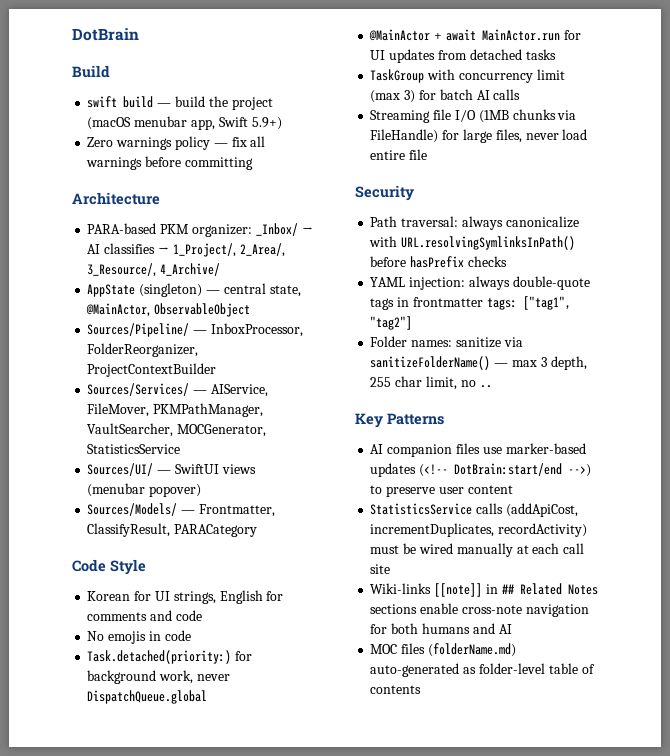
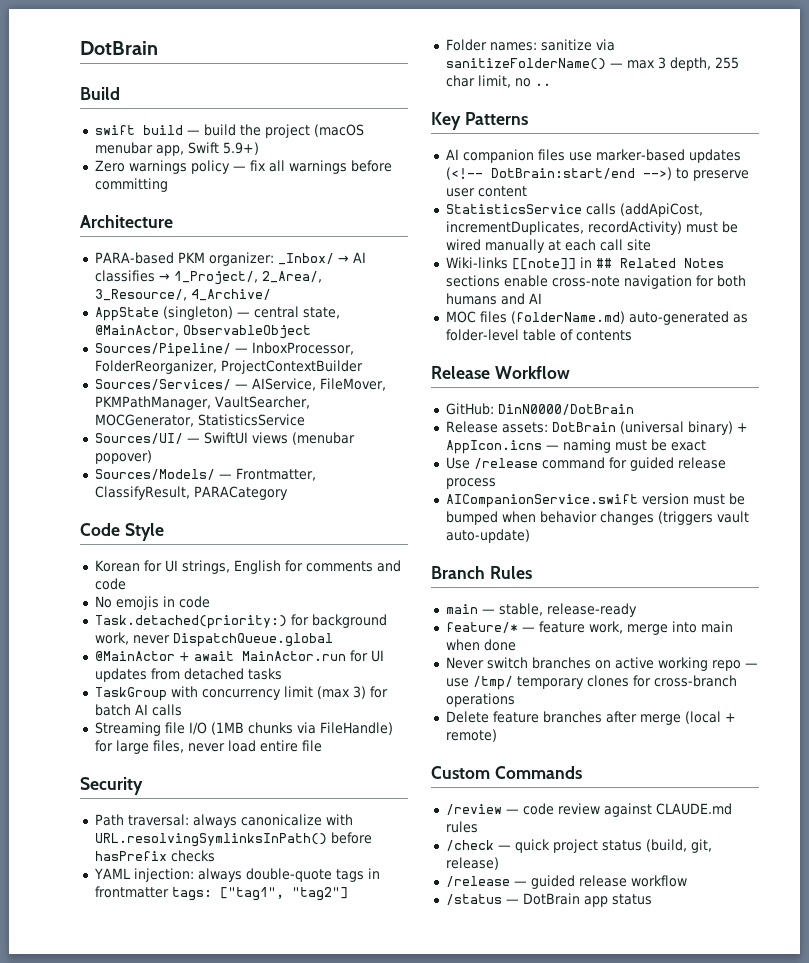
(422, 689) none -> [431,366,570,379] [445,403,634,415] [445,421,748,435] [445,439,706,454] [445,457,726,471] [445,478,496,489] [445,493,745,508] [445,511,749,525] [445,529,530,543] [431,566,532,579] [445,603,637,617] [445,621,733,635] [445,639,516,651] [445,657,758,671] [445,675,737,690] [445,693,515,707] [445,711,736,725] [445,729,497,742] [431,766,582,779] [445,803,732,817] [445,821,478,833] [445,839,712,853] [445,857,499,870] [445,875,687,889] [445,893,652,907] // Release Workflow // GitHub: DinN0000/DotBrain // Release assets: DotBrain (universal binary) + AppIcon.icns — naming must be exact // Use /release command for guided release process // AICompanionService.swift version must be bumped when behavior changes (triggers vault auto-update) // Branch Rules // main — stable, release-ready // feature/* — feature work, merge into main when done // Never switch branches on active working repo — use /tmp/ temporary clones for cross-branch operations // Delete feature branches after merge (local + remote) // Custom Commands // /review — code review against CLAUDE.md rules // /check — quick project status (build, git, release) // /release — guided release workflow // /status — DotBrain app status

